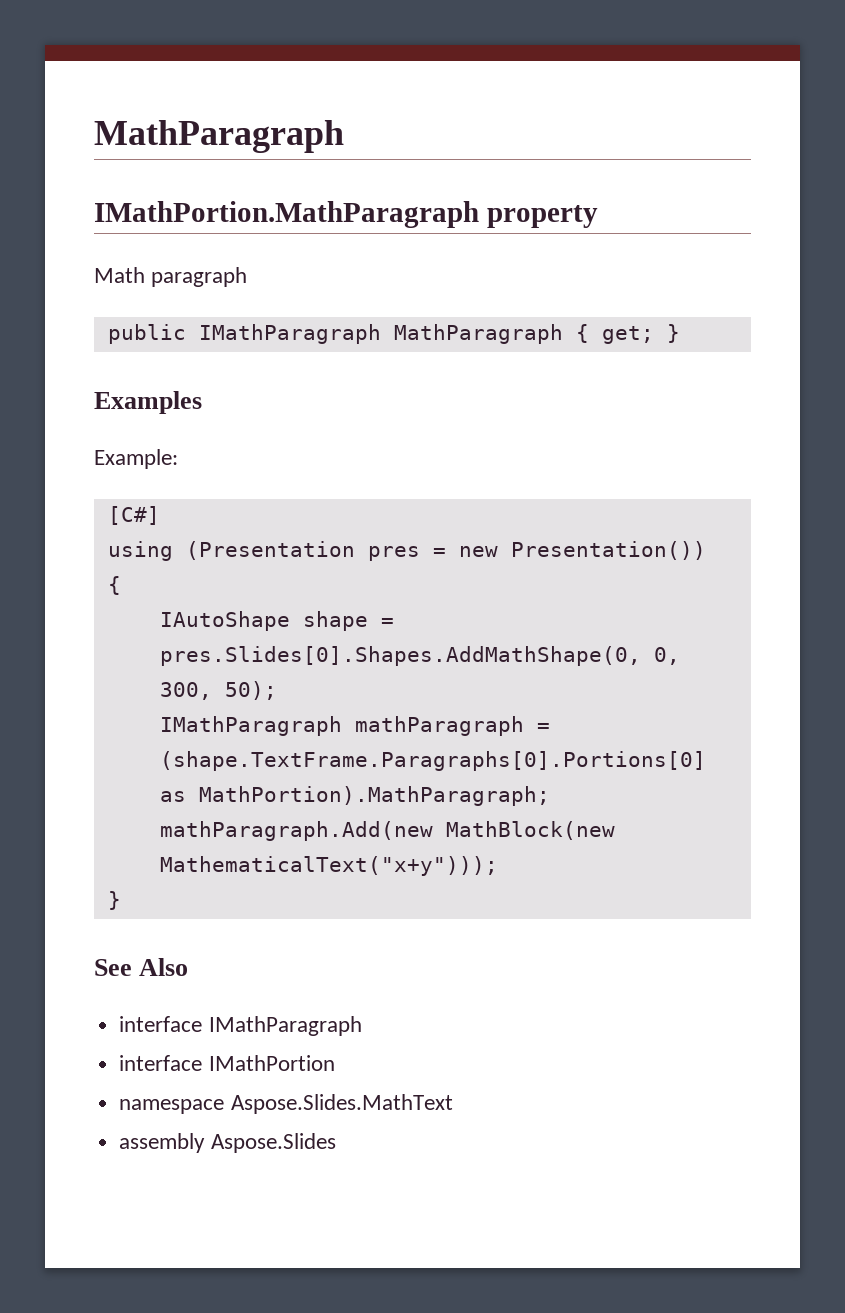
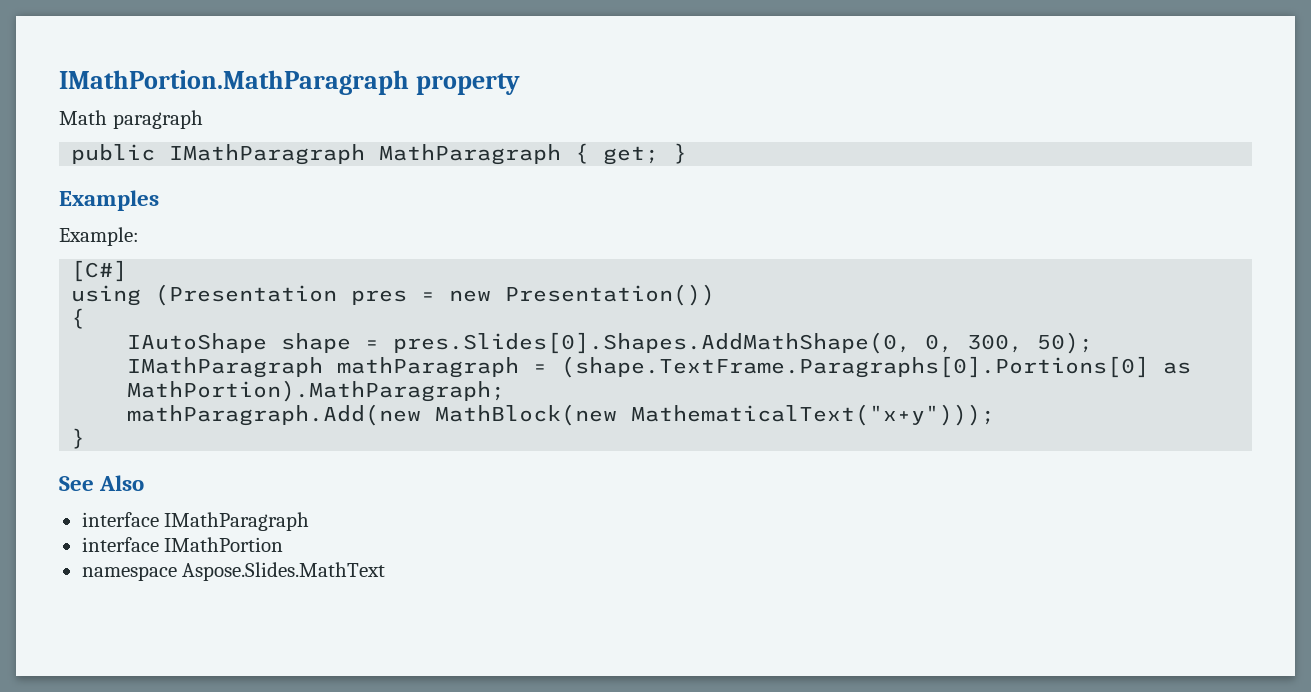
[94,120,344,153] MathParagraph // -> (59, 82) none
[119,1133,336,1153] // assembly Aspose.Slides -> (386, 571) none

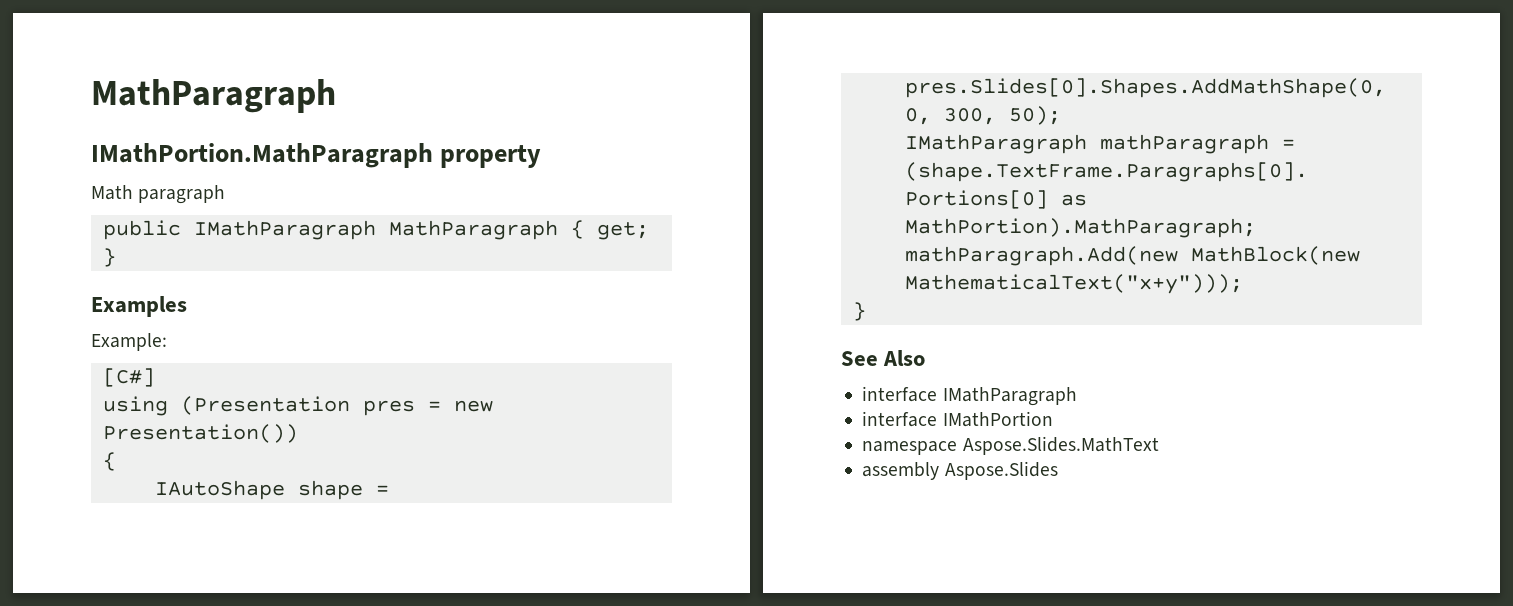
(59, 82) none -> [91,79,336,113] MathParagraph //
(386, 571) none -> [862,461,1058,480] // assembly Aspose.Slides

